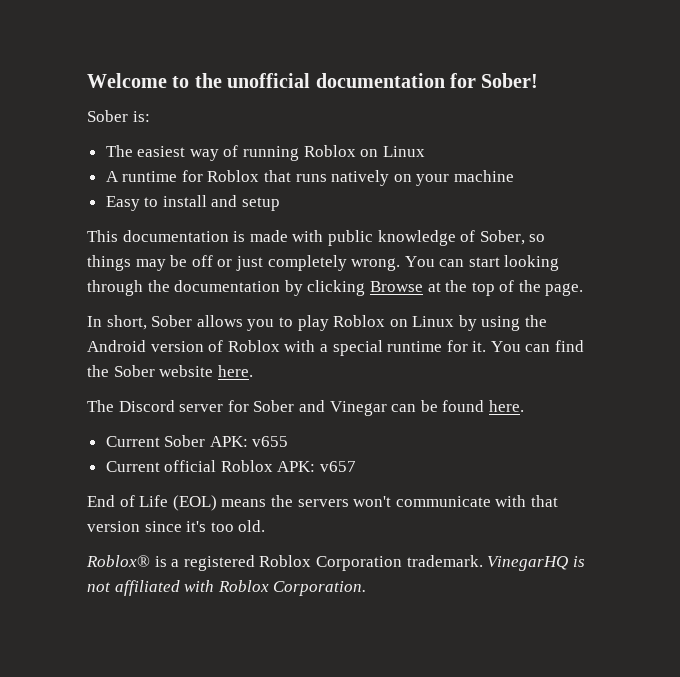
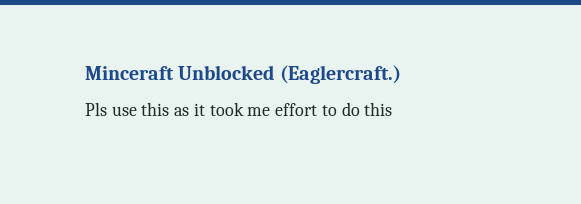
[87,73,539,88] [87,110,150,122] [105,145,425,161] [105,170,515,186] [105,195,281,211] [87,230,546,246] [87,255,560,271] [87,280,584,296] [87,315,548,331] [87,340,585,356] [87,365,253,377] [87,400,524,416] [105,435,289,447] [105,460,357,472] [87,495,558,511] [87,520,266,532] [86,555,585,571] [87,580,367,596] Welcome to the unofficial documentation for Sober! // Sober is: // The easiest way of running Roblox on Linux // A runtime for Roblox that runs natively on your machine // Easy to install and setup // This documentation is made with public knowledge of Sober, so things may be off or just completely wrong. You can start looking through the documentation by clicking Browse at the top of the page. // In short, Sober allows you to play Roblox on Linux by using the Android version of Roblox with a special runtime for it. You can find the Sober website here. // The Discord server for Sober and Vinegar can be found here. // Current Sober APK: v655 // Current official Roblox APK: v657 // End of Life (EOL) means the servers won't communicate with that version since it's too old. // Roblox® is a registered Roblox Corporation trademark. VinegarHQ is not affiliated with Roblox Corporation. -> [85,65,401,84] [85,102,393,116] Minceraft Unblocked (Eaglercraft.) // Pls use this as it took me effort to do this

